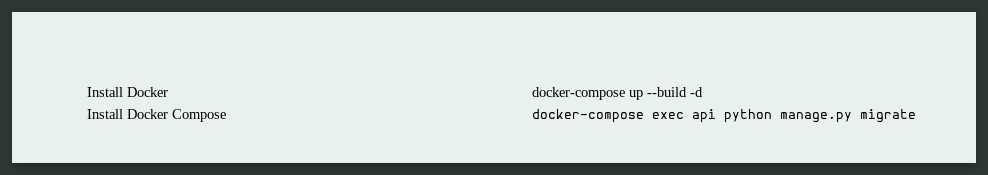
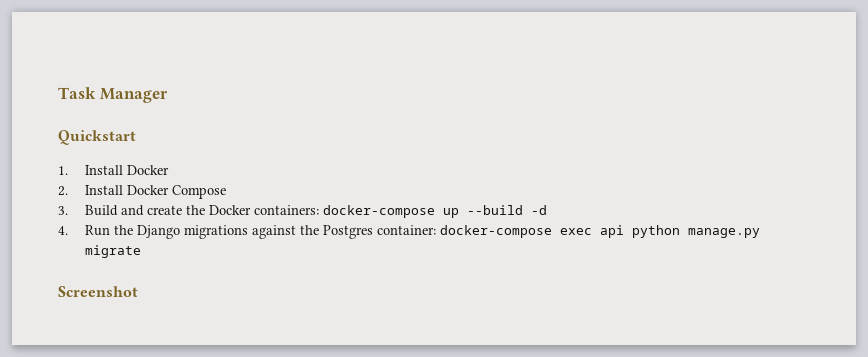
(87, 92) none -> [58,87,168,103] [58,130,136,145] [58,166,68,175] Task Manager // Quickstart // 1.
(168, 92) none -> [58,186,68,196] 2.
[532,87,703,100] docker-compose up --build -d // -> [58,205,548,218] [58,225,437,239] 3. Build and create the Docker containers: docker-compose up --build -d // 4. Run the Django migrations against the Postgres container:
(916, 116) none -> [58,286,138,297] // Screenshot

